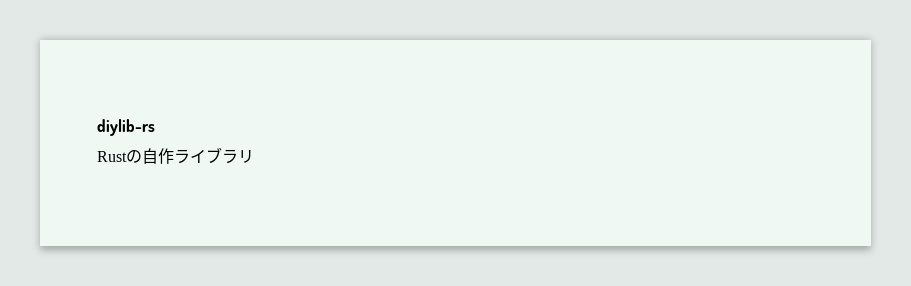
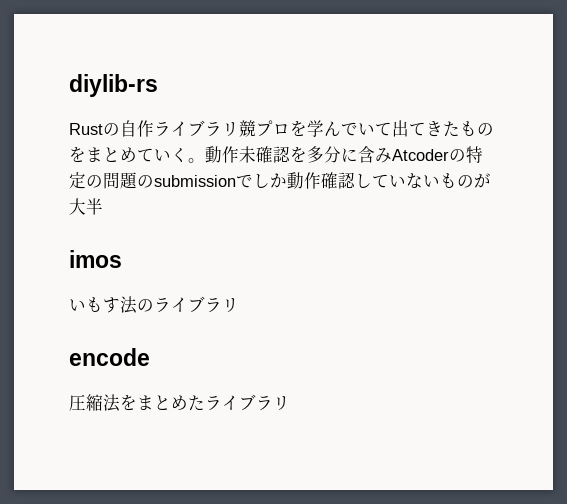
(254, 156) none -> [239,120,494,137] [69,146,483,164] [69,172,491,189] [69,198,103,215] [69,250,122,268] [69,296,239,314] [69,348,150,366] [69,394,290,412] 競プロを学んでいて出てきたものをまとめていく。動作未確認を多分に含みAtcoderの特定の問題のsubmissionでしか動作確認していないものが大半 // imos // いもす法のライブラリ // encode // 圧縮法をまとめたライブラリ

